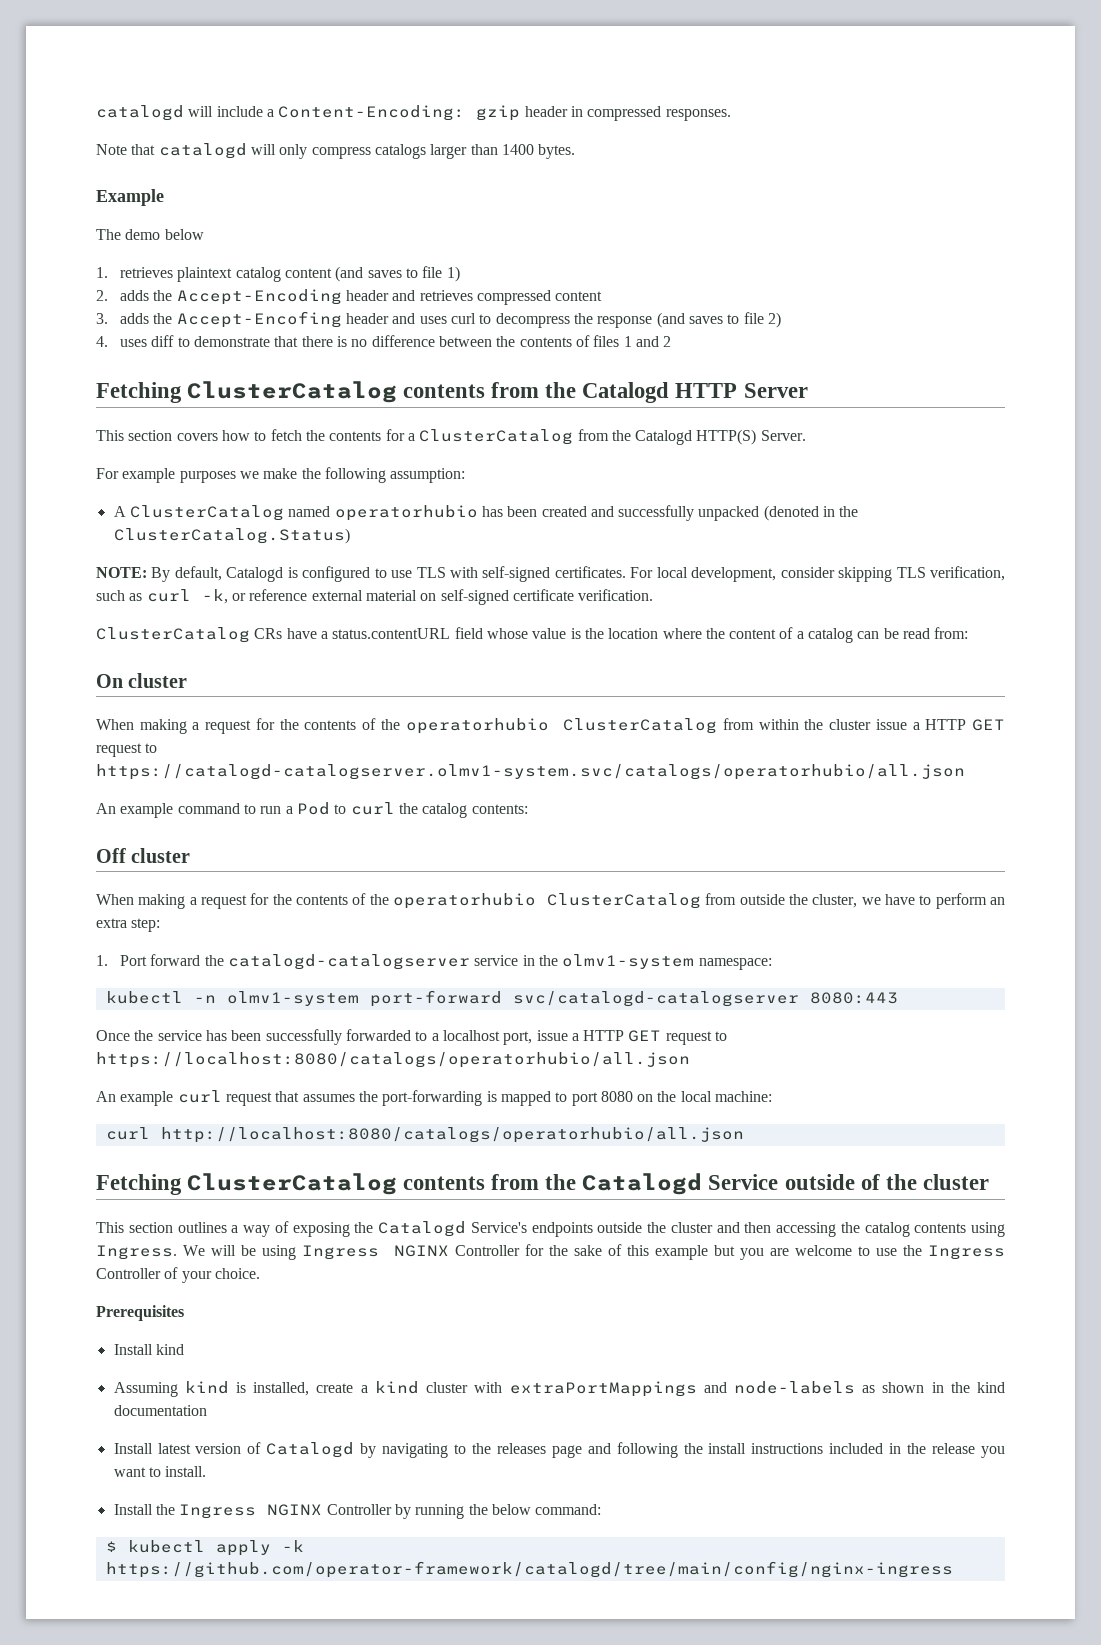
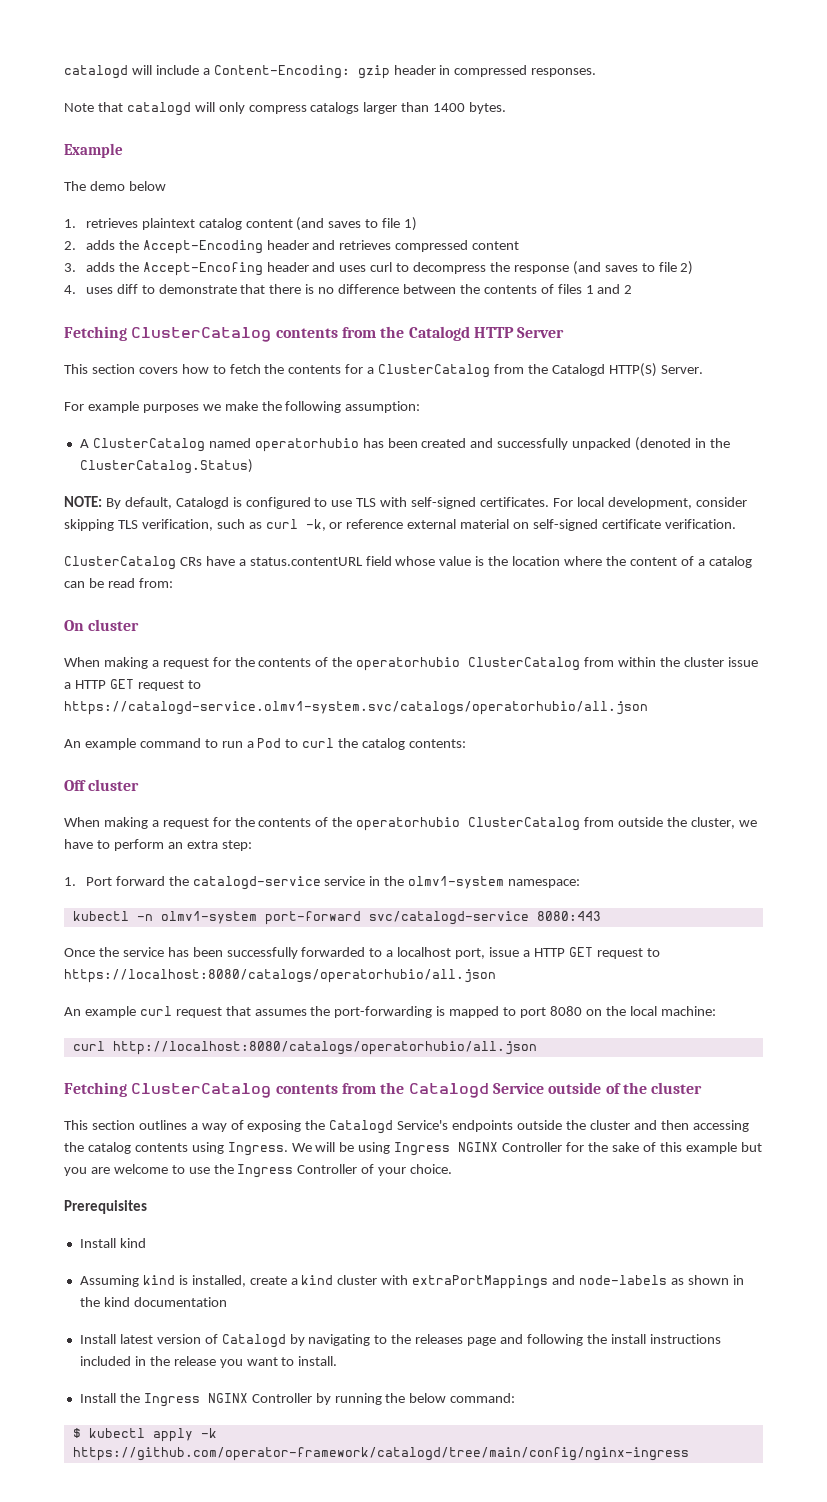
[96,764,965,780] https://catalogd-catalogserver.olmv1-system.svc/catalogs/operatorhubio/all.json -> [64,701,648,715] https://catalogd-service.olmv1-system.svc/catalogs/operatorhubio/all.json
[228,954,471,970] catalogd-catalogserver -> [192,876,321,890] catalogd-service
[512,991,799,1007] svc/catalogd-catalogserver -> [368,911,529,925] svc/catalogd-service

